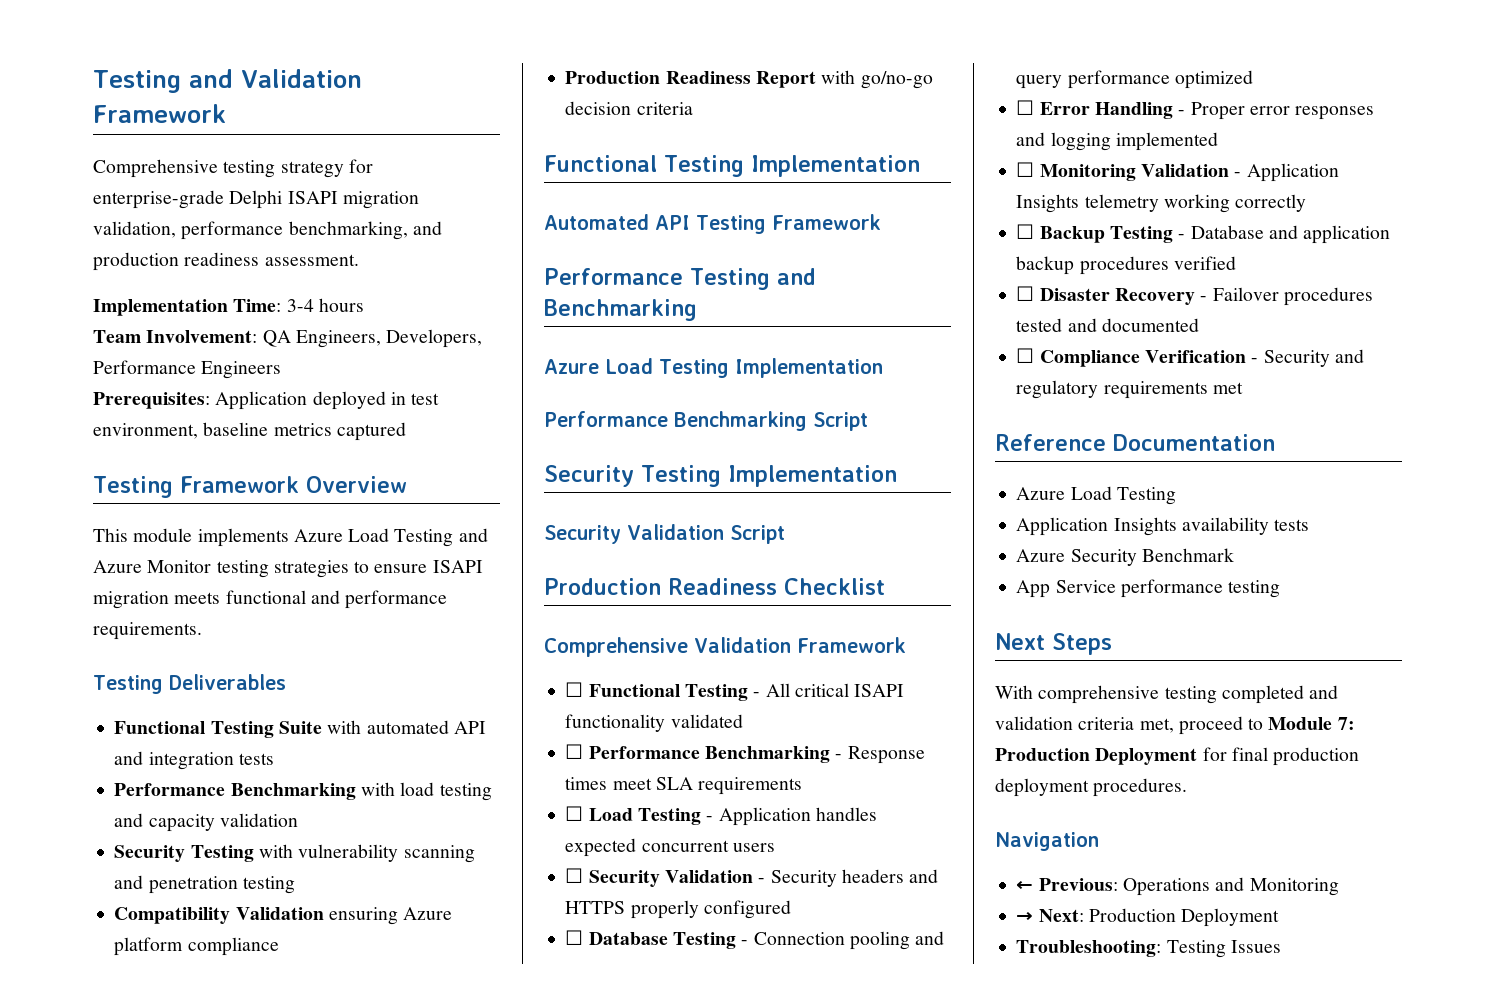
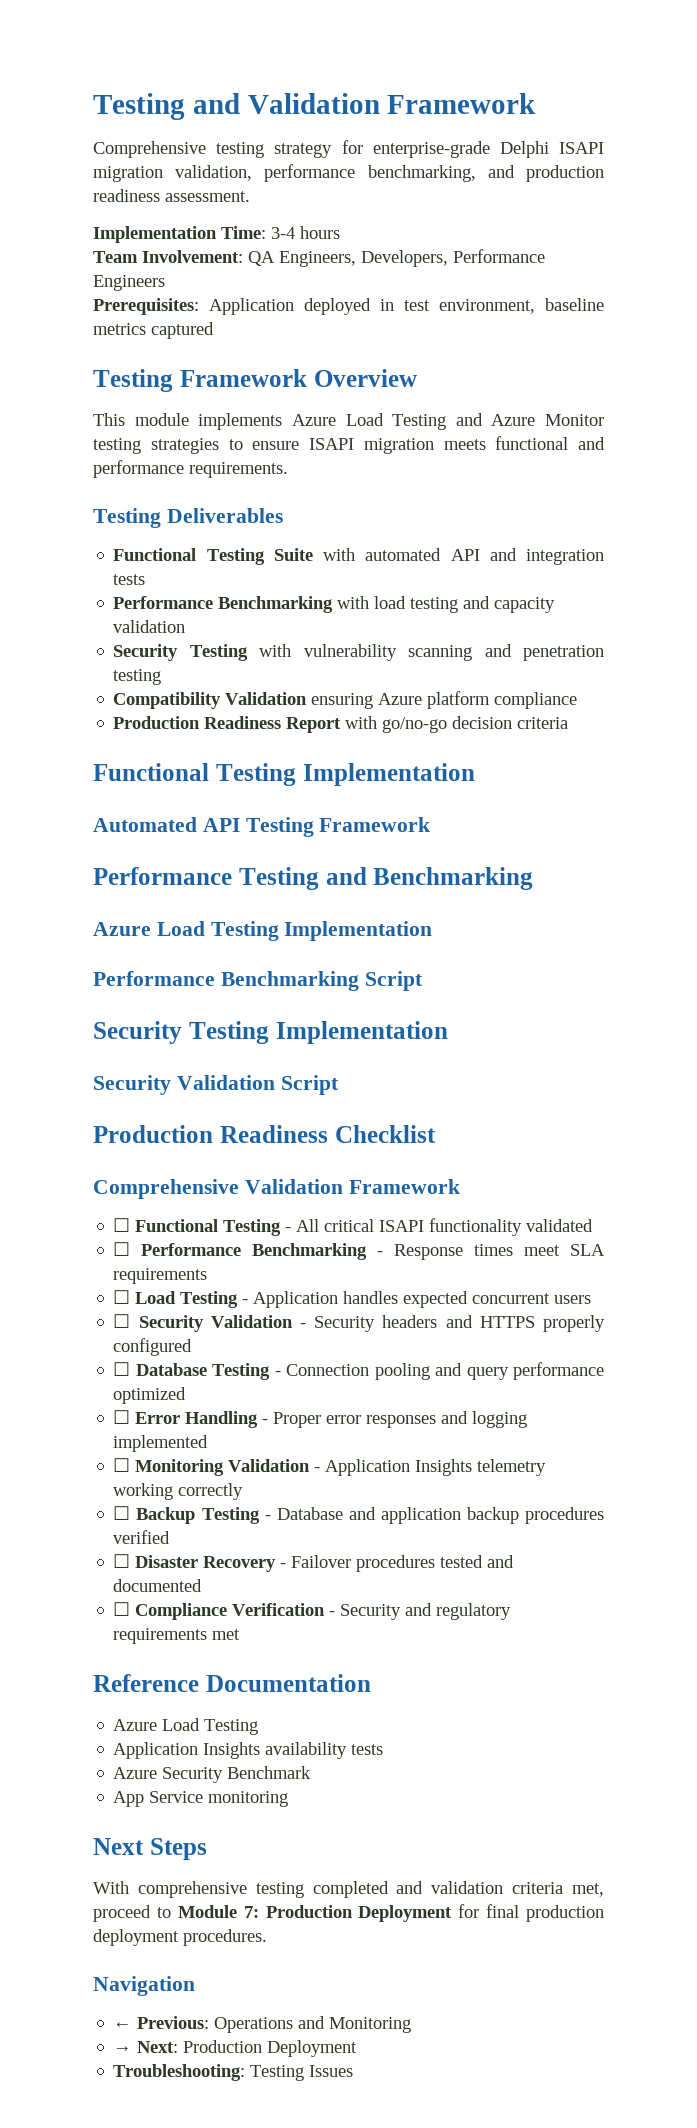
[1120,579,1281,598] performance testing -> [208,1791,289,1807] monitoring

